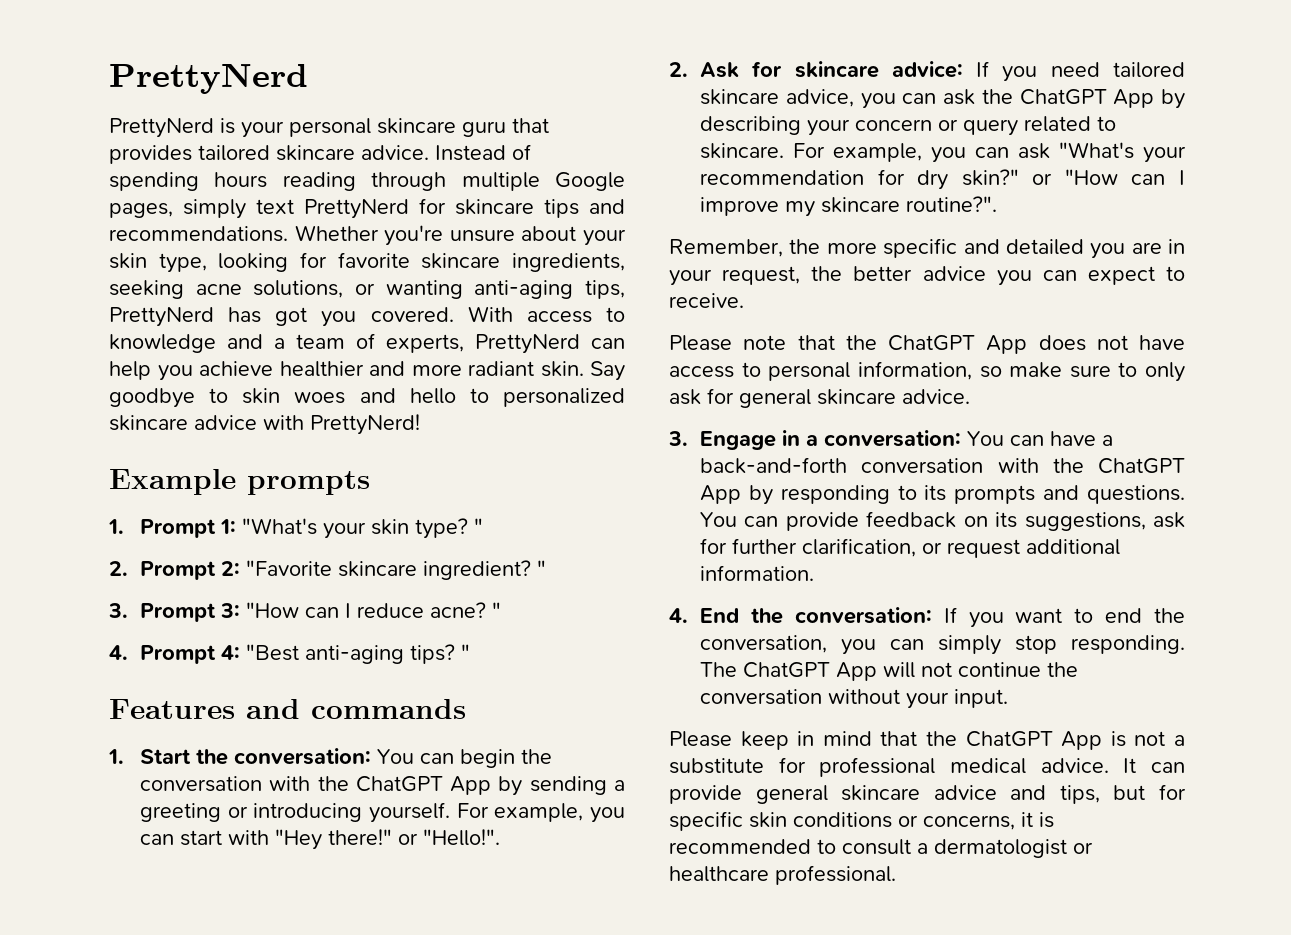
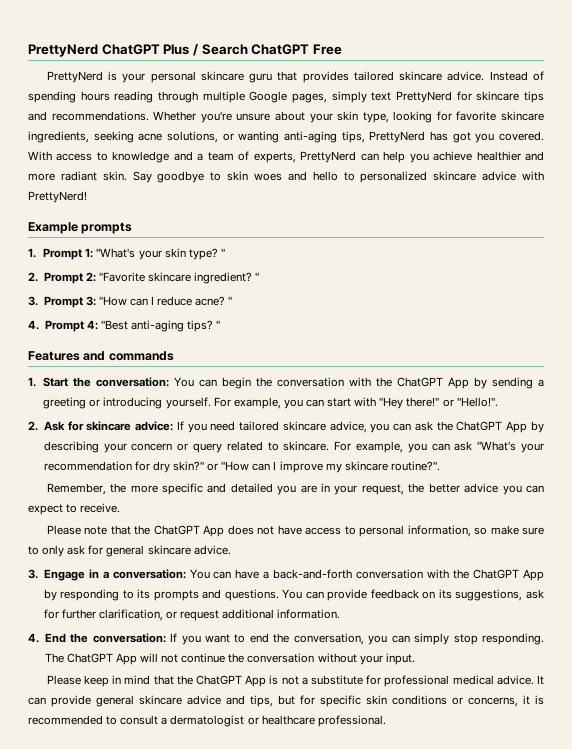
[109,64,308,94] PrettyNerd -> [28,44,342,57] PrettyNerd ChatGPT Plus / Search ChatGPT Free

